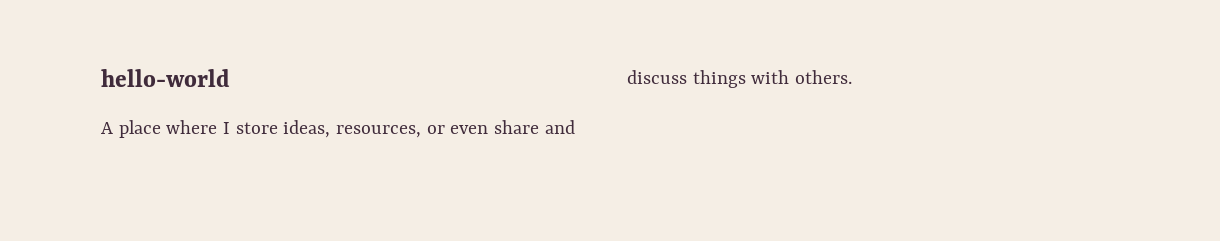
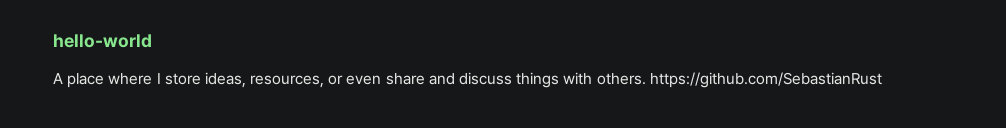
(853, 77) none -> [649,72,882,88] https://github.com/SebastianRust

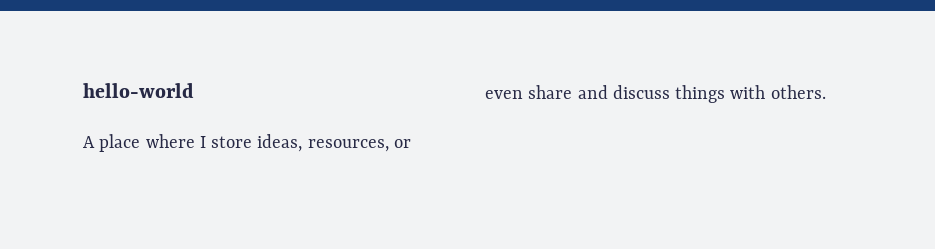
[649,72,882,88] https://github.com/SebastianRust -> (826, 92) none

